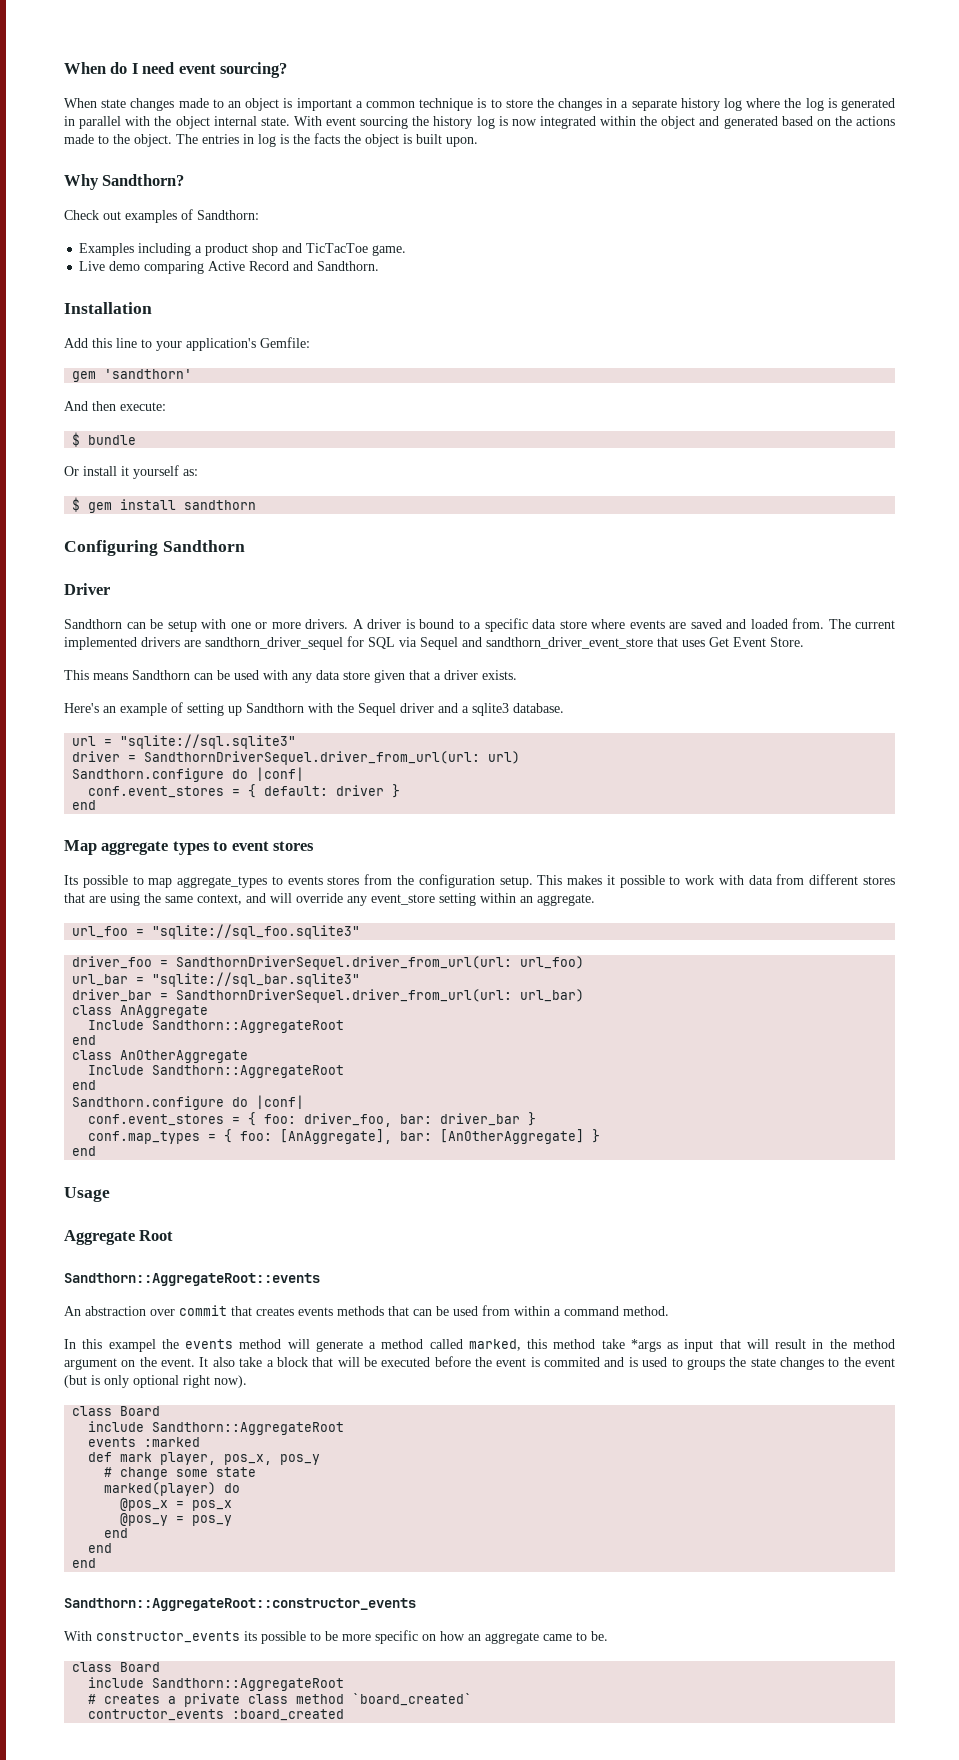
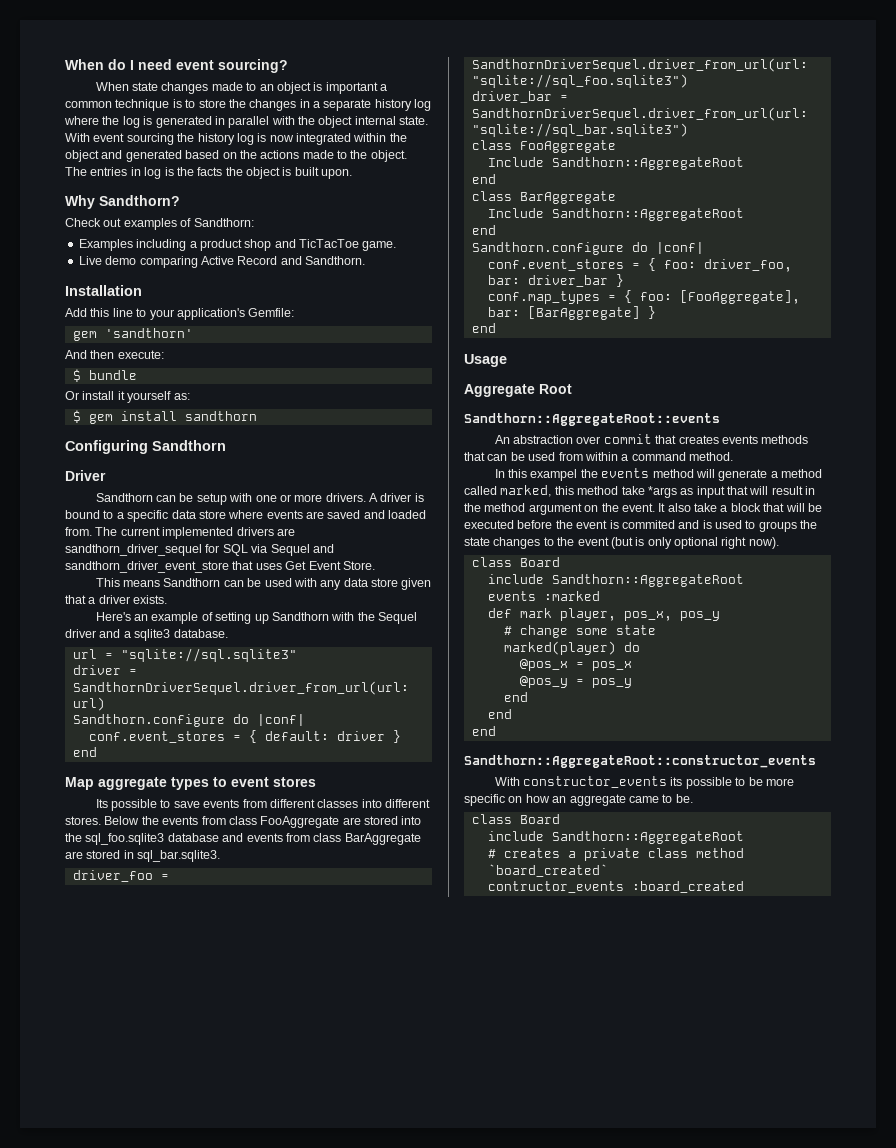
[148,874,895,888] [64,893,595,906] [72,924,361,939] map aggregate_types to events stores from the configuration setup. This makes it possible to work with data from different stores that are using the same context, and will override any event_store setting within an aggregate. // url_foo = "sqlite://sql_foo.sqlite3" -> [173,799,431,808] [65,816,422,828] [65,833,421,845] [65,850,221,862] save events from different classes into different stores. Below the events from class FooAggregate are stored into the sql_foo.sqlite3 database and events from class BarAggregate are stored in sql_bar.sqlite3.
[520,956,585,969] [72,972,361,987] url_foo) // url_bar = "sqlite://sql_bar.sqlite3" -> [471,74,688,88] "sqlite://sql_foo.sqlite3")
[520,989,585,1002] [72,1005,209,1018] url_bar) // class AnAggregate -> [471,123,688,137] [471,140,616,153] "sqlite://sql_bar.sqlite3") // class FooAggregate
[120,1050,249,1063] AnOtherAggregate -> [519,191,616,204] BarAggregate
[280,1129,585,1144] [AnAggregate], bar: [AnOtherAggregate] -> [679,290,800,304] [487,306,640,320] [FooAggregate], bar: [BarAggregate]

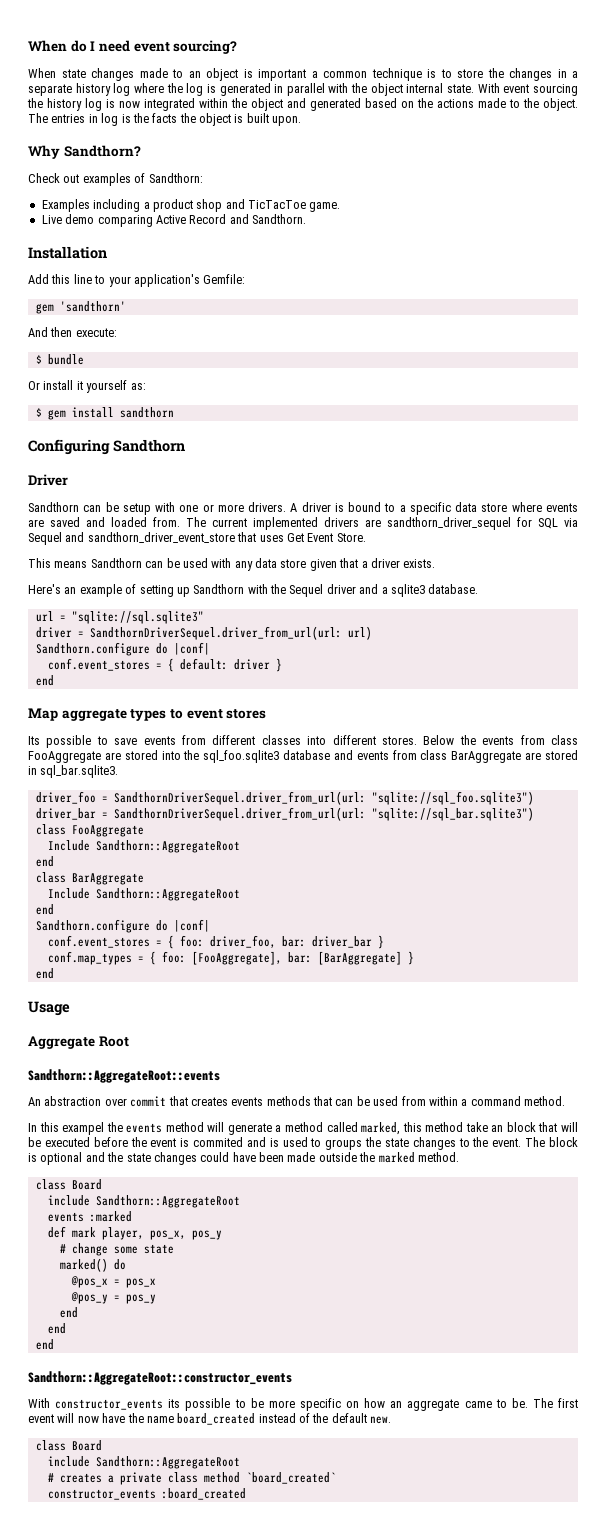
[647,486,816,498] [464,503,728,515] *args as input that will result in the method argument on the event. It also take a -> [491,1125,504,1132] an
[577,537,779,549] event (but is only optional right now). -> [492,1137,579,1147] [28,1152,459,1165] event. The block is optional and the state changes could have been made outside the marked method.
[503,641,616,655] marked(player) -> [59,1258,108,1272] marked()
(693, 798) none -> [532,1398,578,1408] [28,1413,392,1425] The first event will now have the name board_created instead of the default new.
[487,881,624,893] contructor_events -> [47,1489,156,1500] constructor_events

